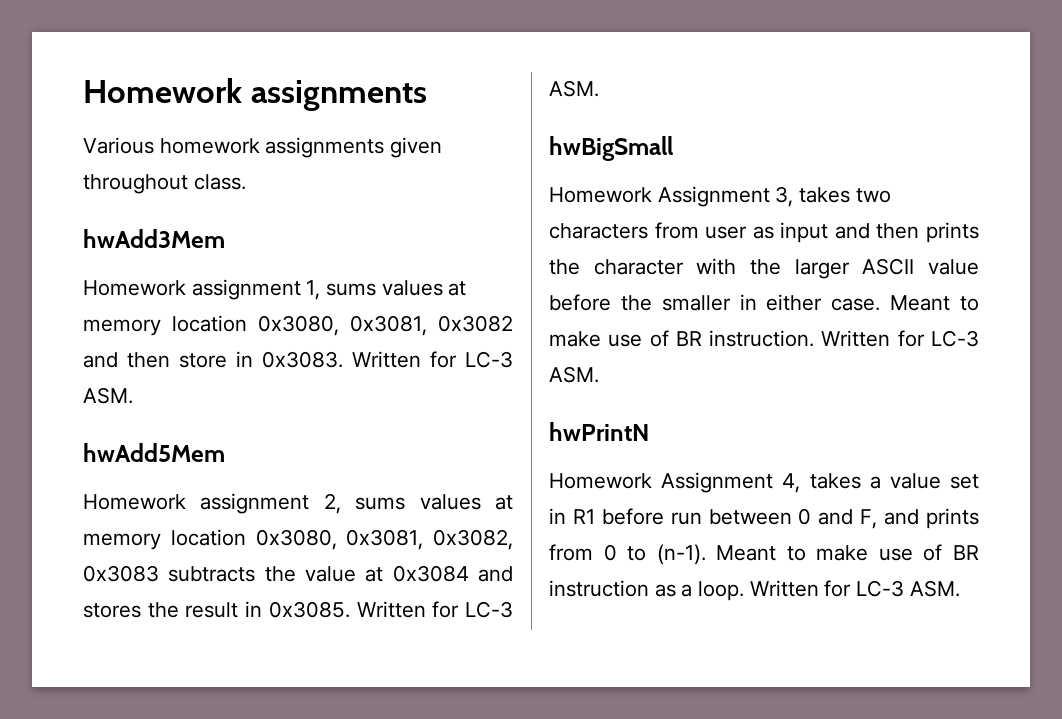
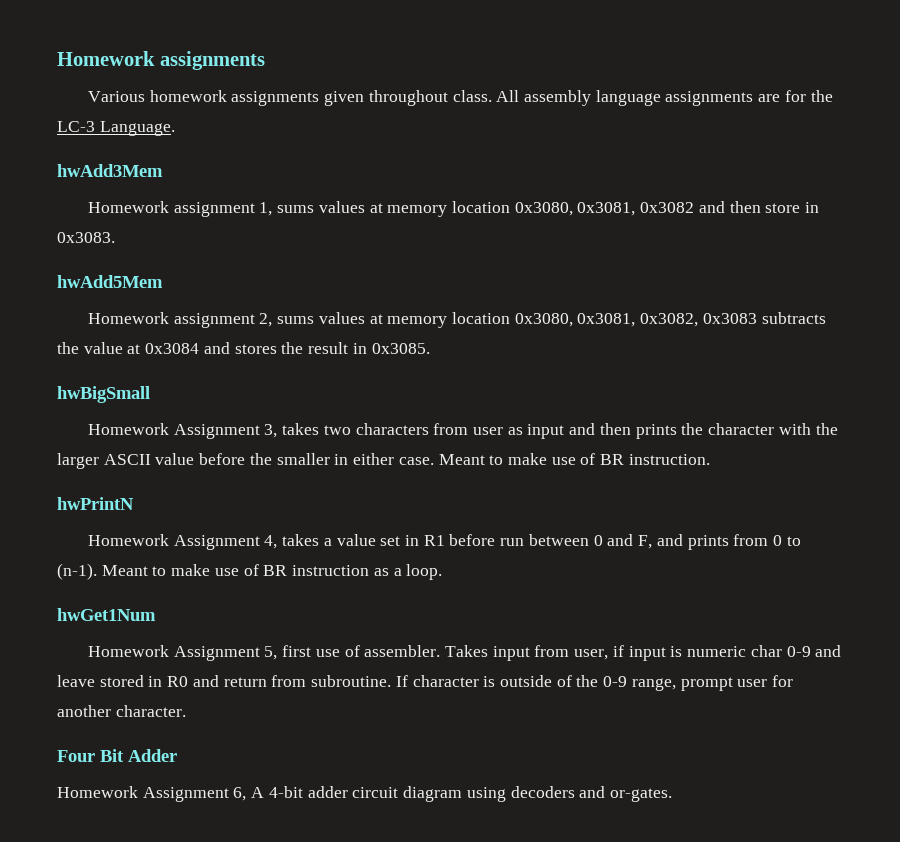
(246, 182) none -> [496,90,833,106] [57,121,175,136] All assembly language assignments are for the LC-3 Language.
[352,351,513,368] [83,387,133,404] Written for LC-3 ASM. -> (115, 237) none
[356,601,513,618] [549,80,599,97] Written for LC-3 ASM. -> (430, 348) none
[821,330,979,347] [549,366,599,383] Written for LC-3 ASM. -> (710, 459) none
[749,580,960,597] Written for LC-3 ASM. -> [57,608,156,621] [87,645,842,661] [57,675,794,691] [57,705,186,717] [57,749,177,762] [57,786,672,802] // hwGet1Num // Homework Assignment 5, first use of assembler. Takes input from user, if input is numeric char 0-9 and leave stored in R0 and return from subroutine. If character is outside of the 0-9 range, prompt user for another character. // Four Bit Adder // Homework Assignment 6, A 4-bit adder circuit diagram using decoders and or-gates.

